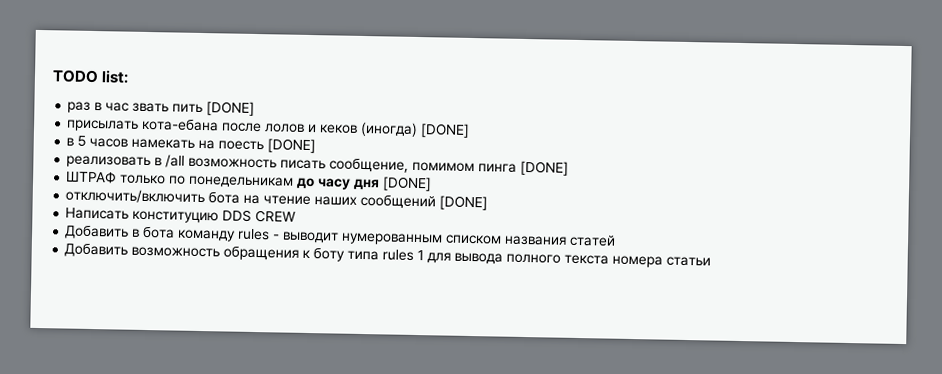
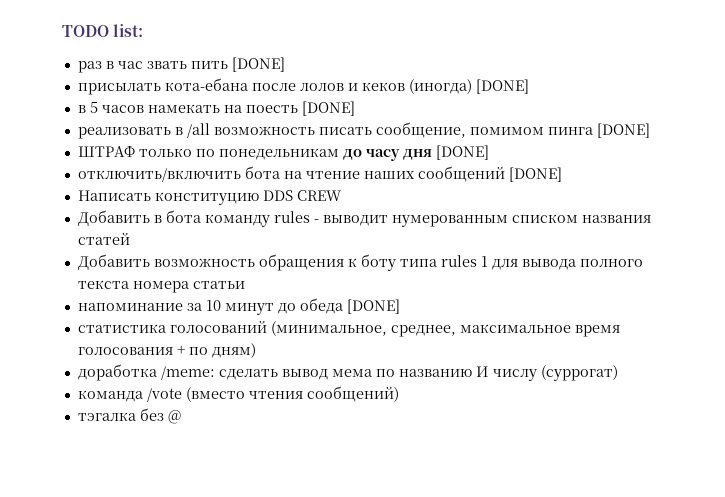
(712, 261) none -> [77,298,400,315] [77,321,620,337] [77,343,256,358] [77,364,618,381] [77,386,399,402] [77,408,181,424] // напоминание за 10 минут до обеда [DONE] // статистика голосований (минимальное, среднее, максимальное время голосования + по дням) // доработка /meme: сделать вывод мема по названию И числу (суррогат) // команда /vote (вместо чтения сообщений) // тэгалка без @

